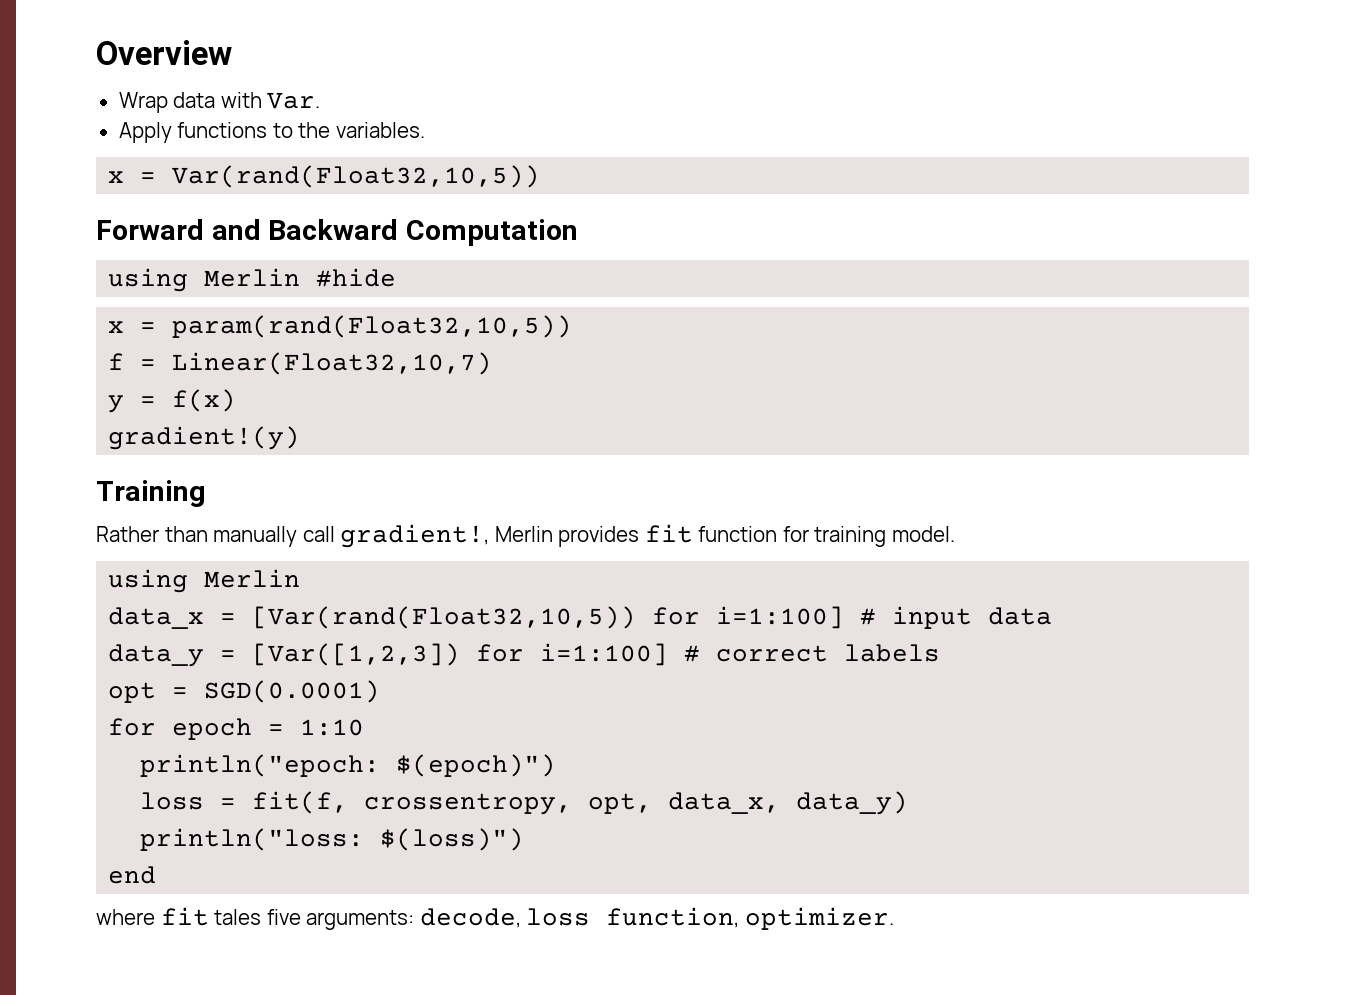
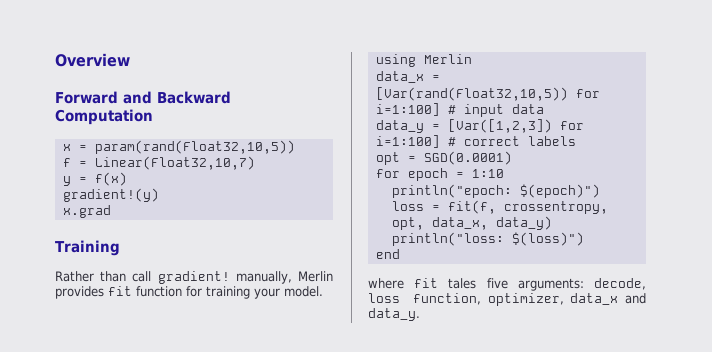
[118,92,321,113] [118,122,425,143] [108,165,541,188] // Wrap data with Var. // Apply functions to the variables. // x = Var(rand(Float32,10,5)) -> (130, 60) none
[108,268,397,292] // using Merlin #hide -> (153, 117) none
(301, 438) none -> [62,205,111,218] // x.grad
[213,524,490,548] manually call gradient!, -> [132,271,292,284] call gradient! manually,
(887, 536) none -> [254,288,280,299] your
[744,907,894,930] optimizer. -> [487,293,646,306] [368,308,420,321] optimizer, data_x and data_y.

